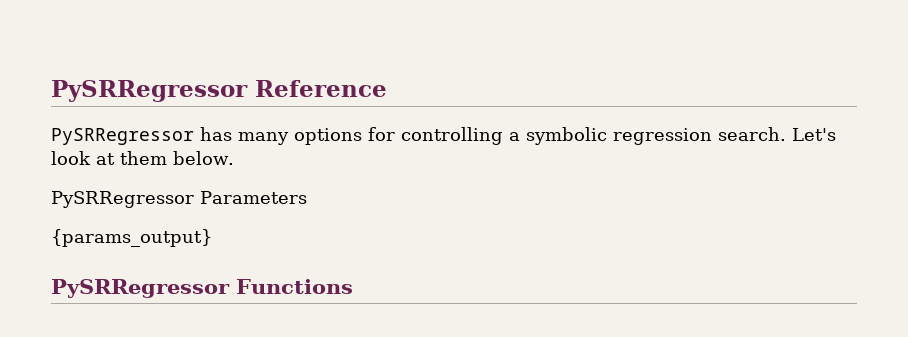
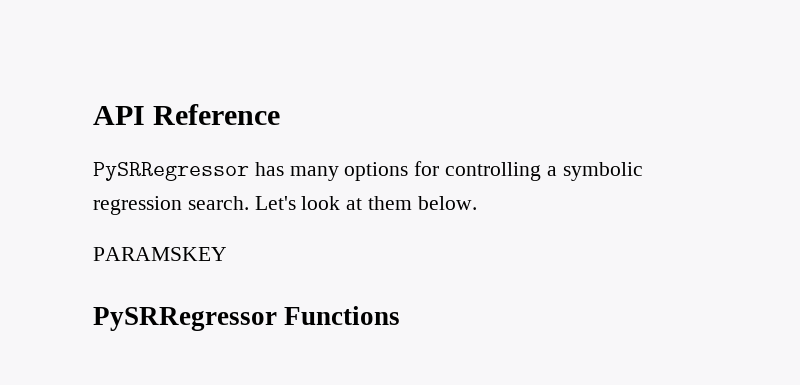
[51,80,248,102] PySRRegressor -> [93,106,145,125] API
[51,191,307,208] [51,229,212,247] PySRRegressor Parameters // {params_output} -> [93,247,227,261] PARAMSKEY

